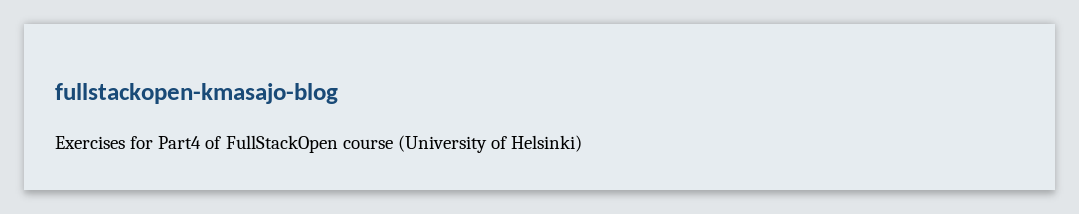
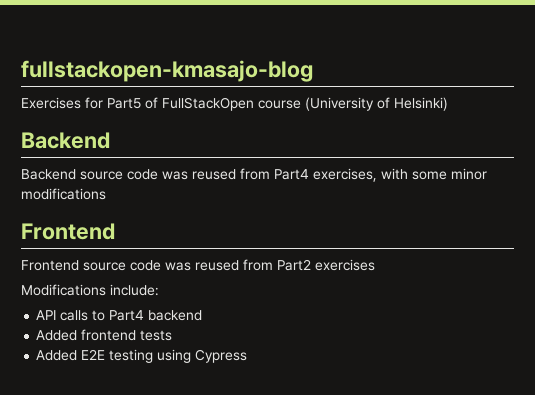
[158,136,202,149] Part4 -> [107,98,141,109] Part5
(583, 143) none -> [21,132,110,149] [21,168,487,182] [21,188,106,200] [21,223,115,240] [21,259,375,271] [21,284,159,296] [36,310,203,321] [36,329,173,341] [36,349,248,363] // Backend // Backend source code was reused from Part4 exercises, with some minor modifications // Frontend // Frontend source code was reused from Part2 exercises // Modifications include: // API calls to Part4 backend // Added frontend tests // Added E2E testing using Cypress

